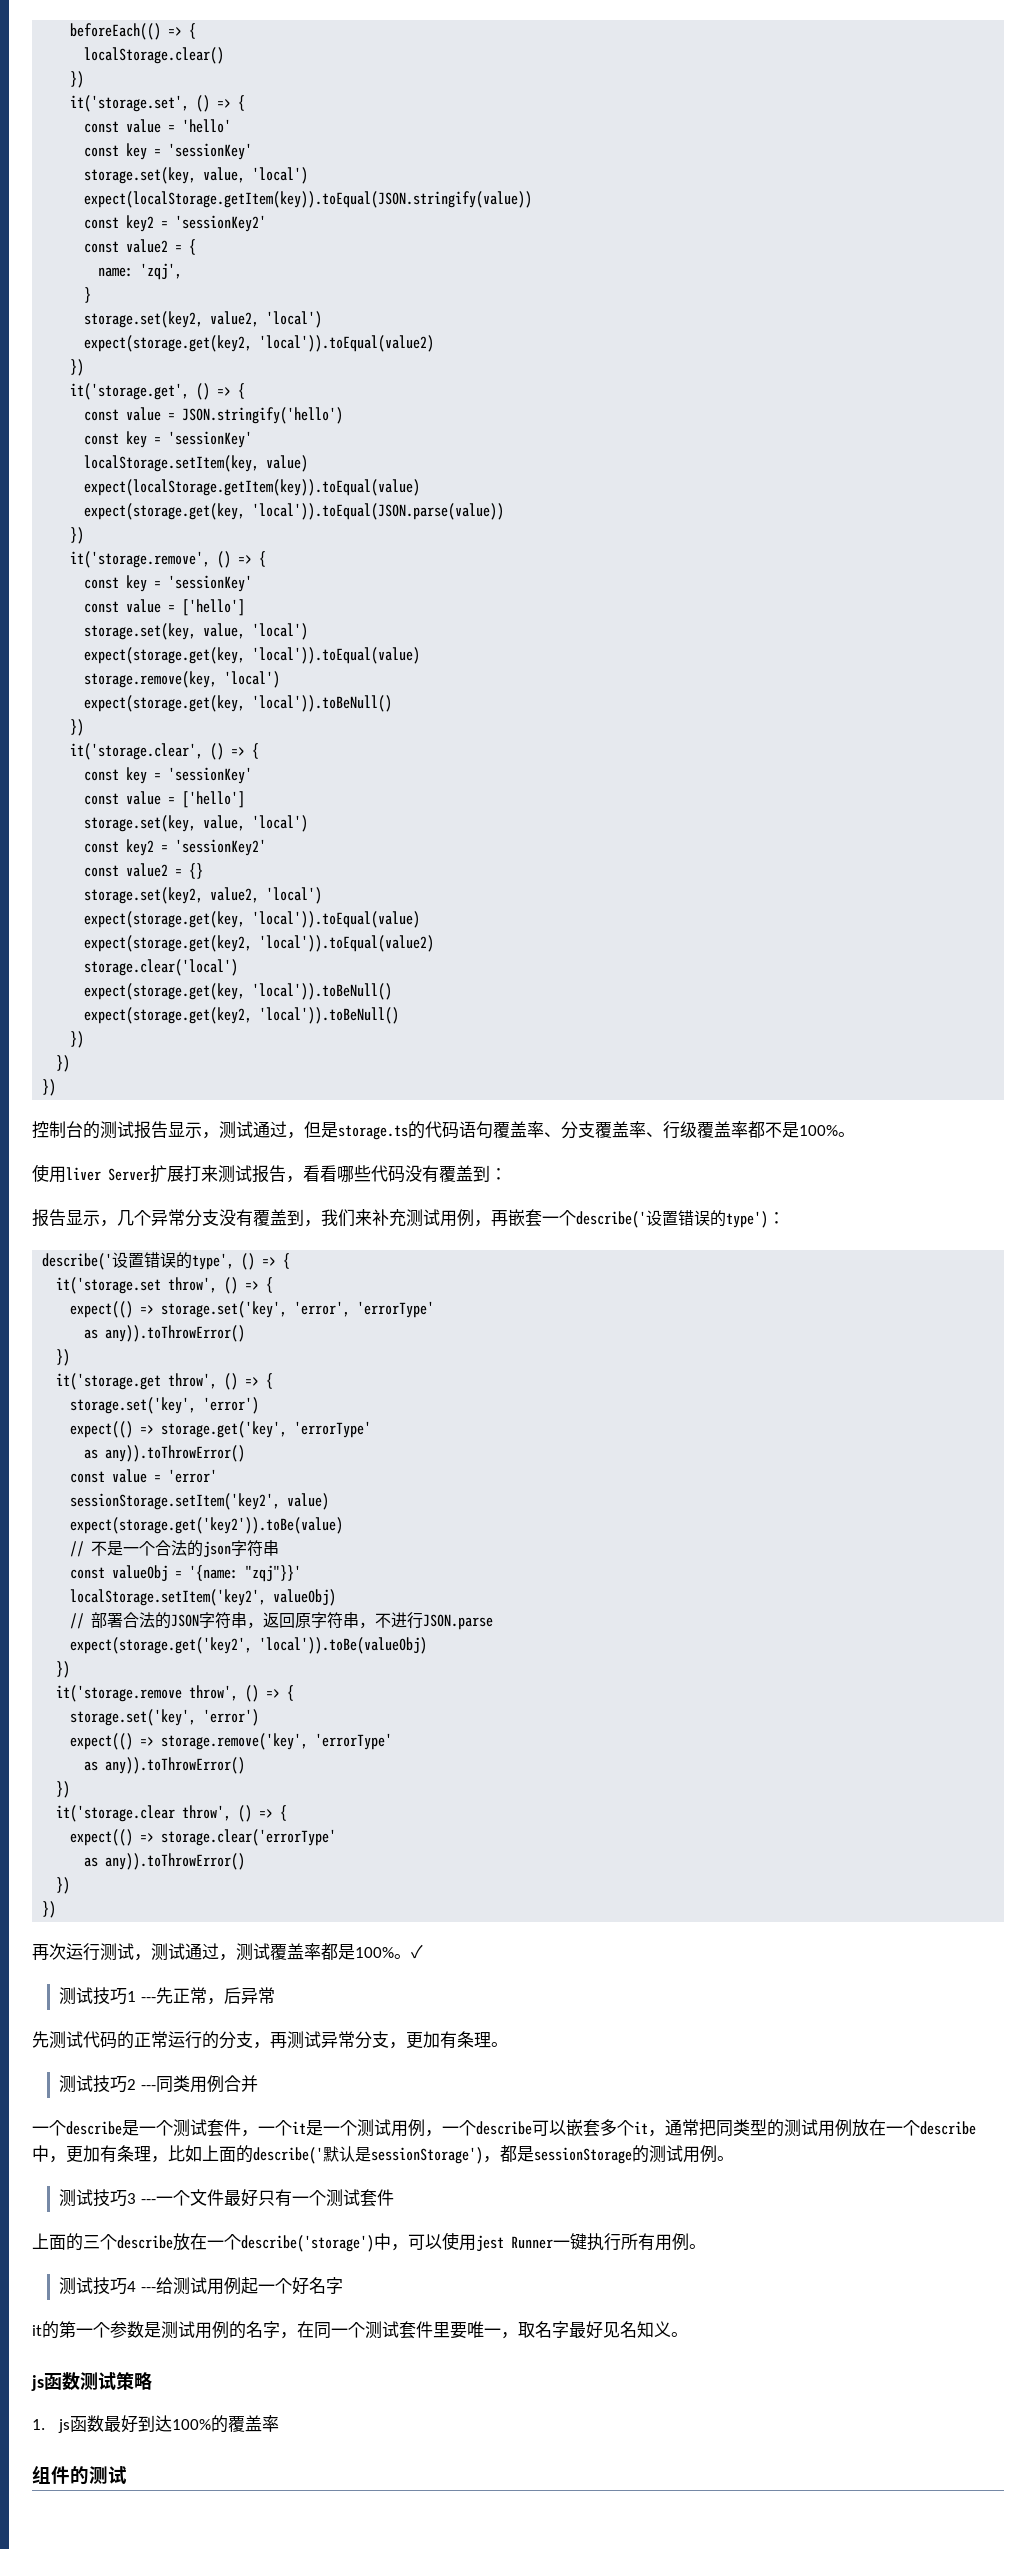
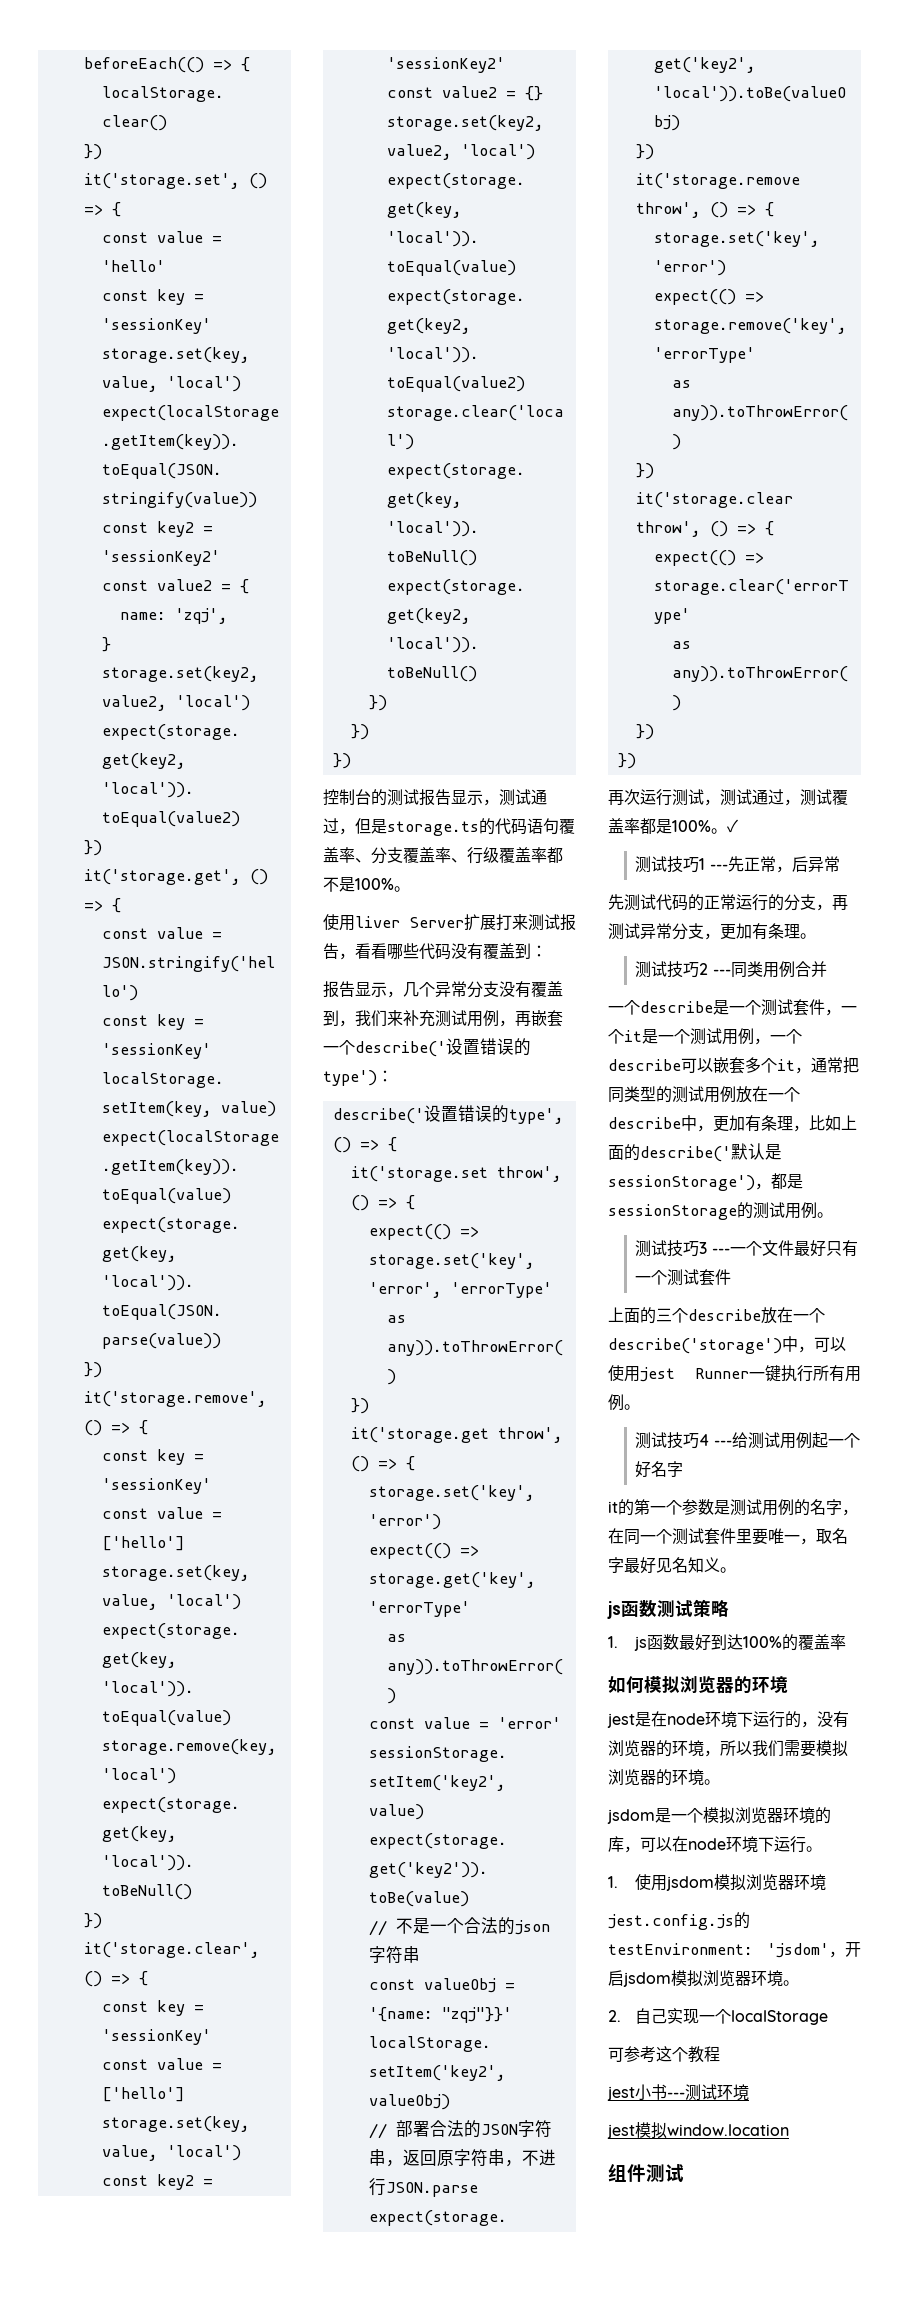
(280, 2423) none -> [608,1676,788,1694] [607,1711,849,1728] [608,1740,848,1757] [608,1769,720,1786] [607,1807,831,1824] [608,1836,822,1853] [608,1874,827,1891] [608,1912,750,1930] [608,1942,861,1958] [608,1970,799,1987] [608,2008,829,2025] [608,2046,720,2063] [607,2084,749,2101] [607,2122,789,2139] // 如何模拟浏览器的环境 // jest是在node环境下运行的，没有浏览器的环境，所以我们需要模拟浏览器的环境。 // jsdom是一个模拟浏览器环境的库，可以在node环境下运行。 // 1.使用jsdom模拟浏览器环境 // jest.config.js的testEnvironment: 'jsdom'，开启jsdom模拟浏览器环境。 // 2.自己实现一个localStorage // 可参考这个教程 // jest小书---测试环境 // jest模拟window.location
[70,2466,89,2485] 的 -> (646, 2173) none

